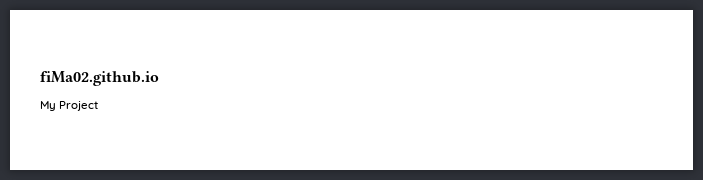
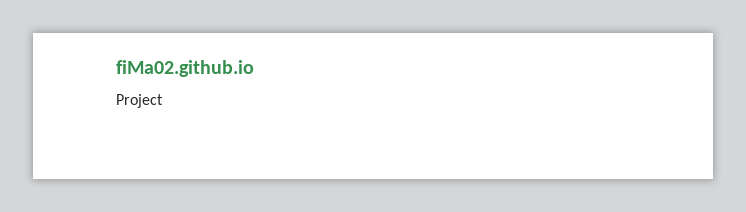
[40,101,56,111] My -> (254, 68) none

